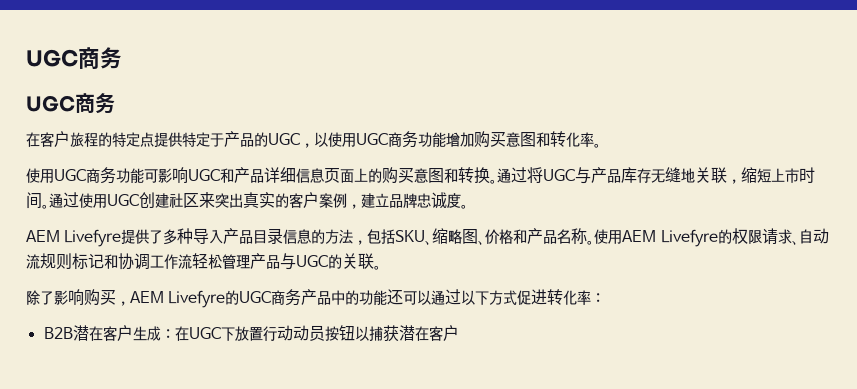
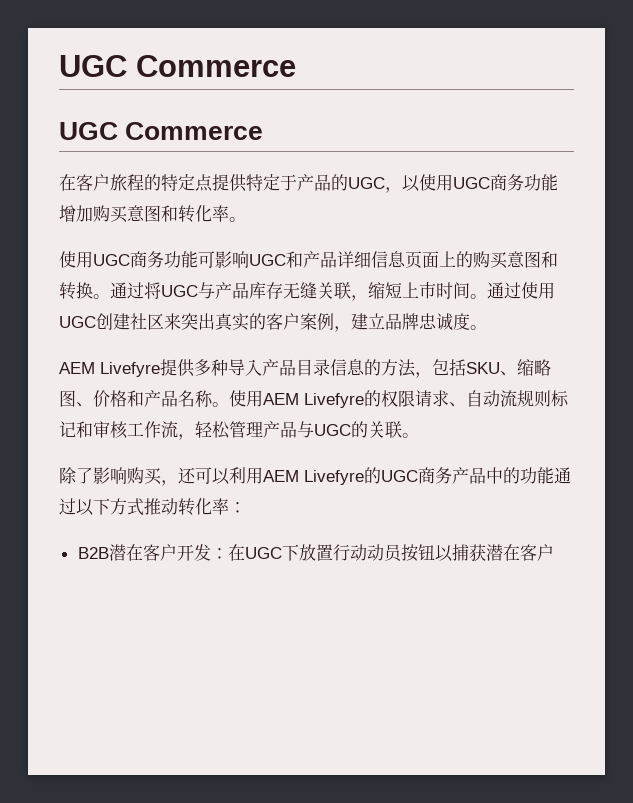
[26,47,122,69] [26,93,115,114] UGC商务 // UGC商务 -> [59,55,296,77] [59,122,264,140] UGC Commerce // UGC Commerce
[681,168,695,183] 地 -> (317, 290) none
[149,230,164,244] 了 -> (195, 368) none
[118,253,192,270] 协调工作流 -> [93,421,195,440] 审核工作流，
(130, 303) none -> [178,467,263,485] 还可以利用
[387,289,432,305] 还可以 -> (554, 475) none
[517,289,548,305] 促进 -> [144,498,178,515] 推动
[132,326,161,341] 生成 -> [176,544,211,561] 开发

